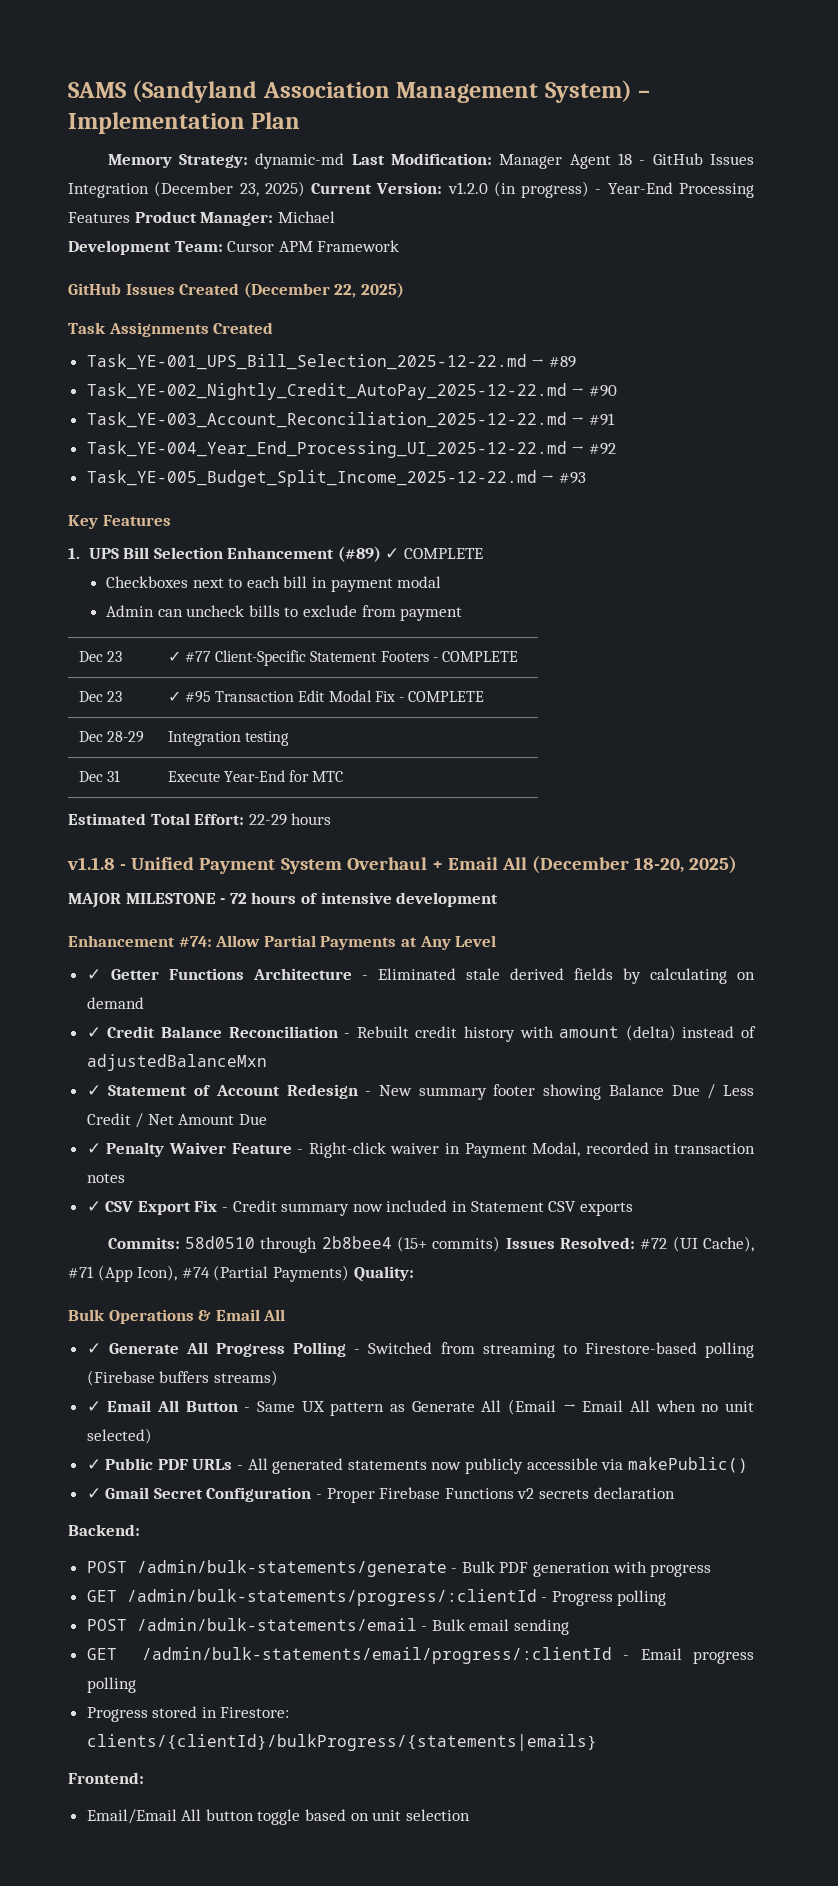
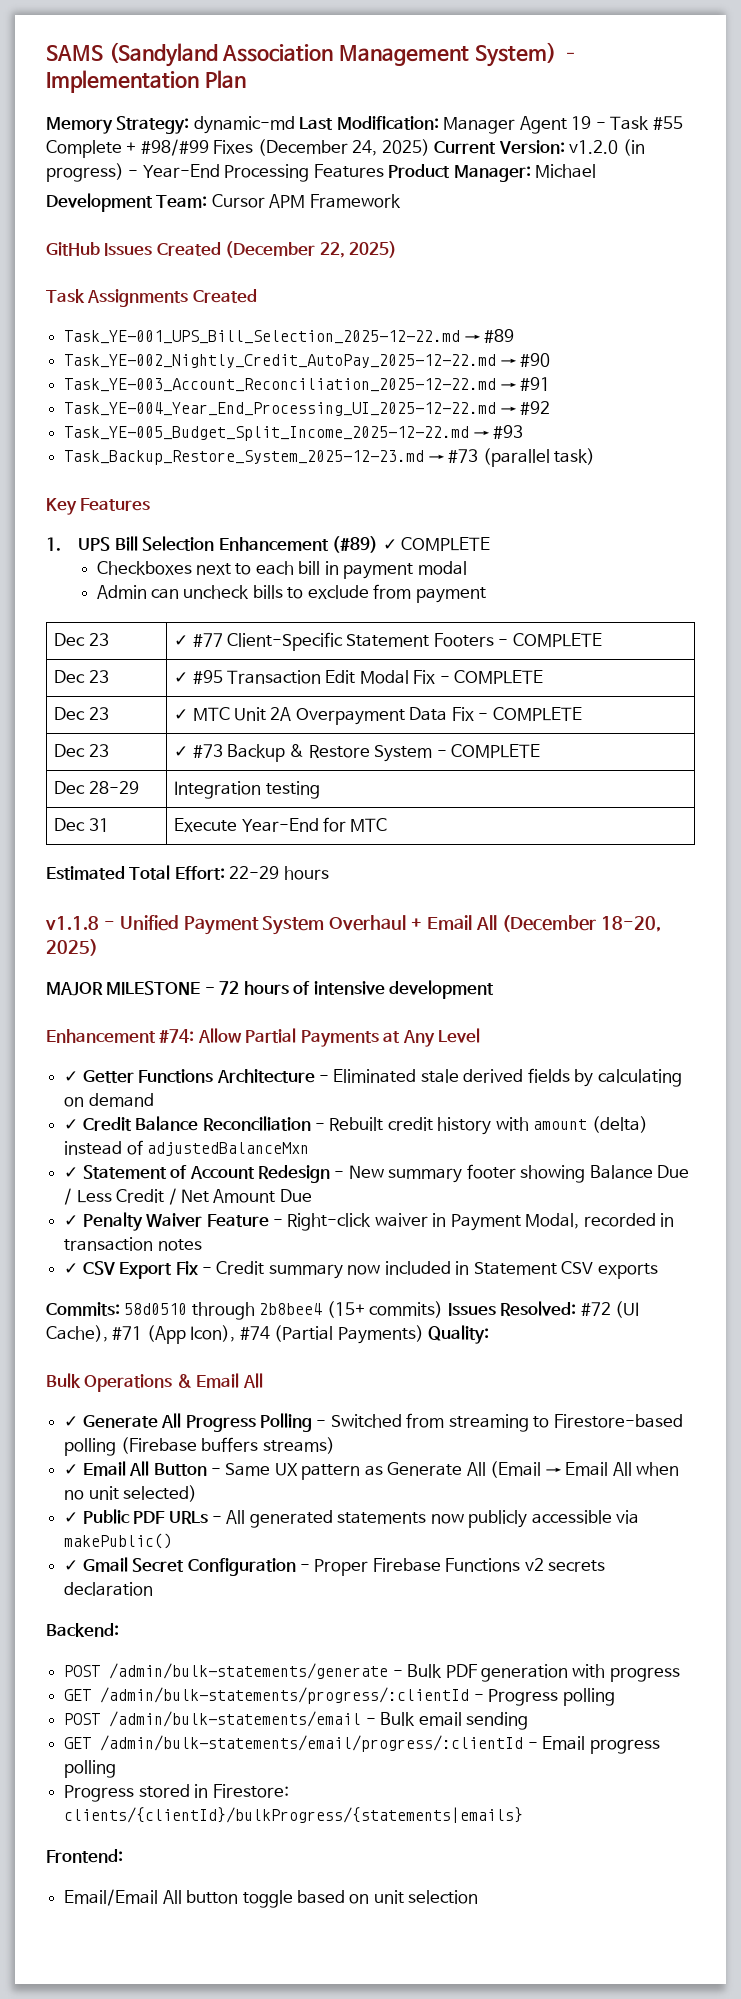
[618,153,754,165] [68,181,259,198] 18 - GitHub Issues Integration (December 23, -> [571,116,683,130] [46,139,378,158] 19 - Task #55 Complete + #98/#99 Fixes (December 24,
(586, 478) none -> [64,448,595,467] // Task_Backup_Restore_System_2025-12-23.md → #73 (parallel task)
(485, 696) none -> [54,707,109,720] [174,707,582,725] [54,744,109,757] [174,744,541,762] // Dec 23 | ✓ MTC Unit 2A Overpayment Data Fix - COMPLETE // Dec 23 | ✓ #73 Backup & Restore System - COMPLETE

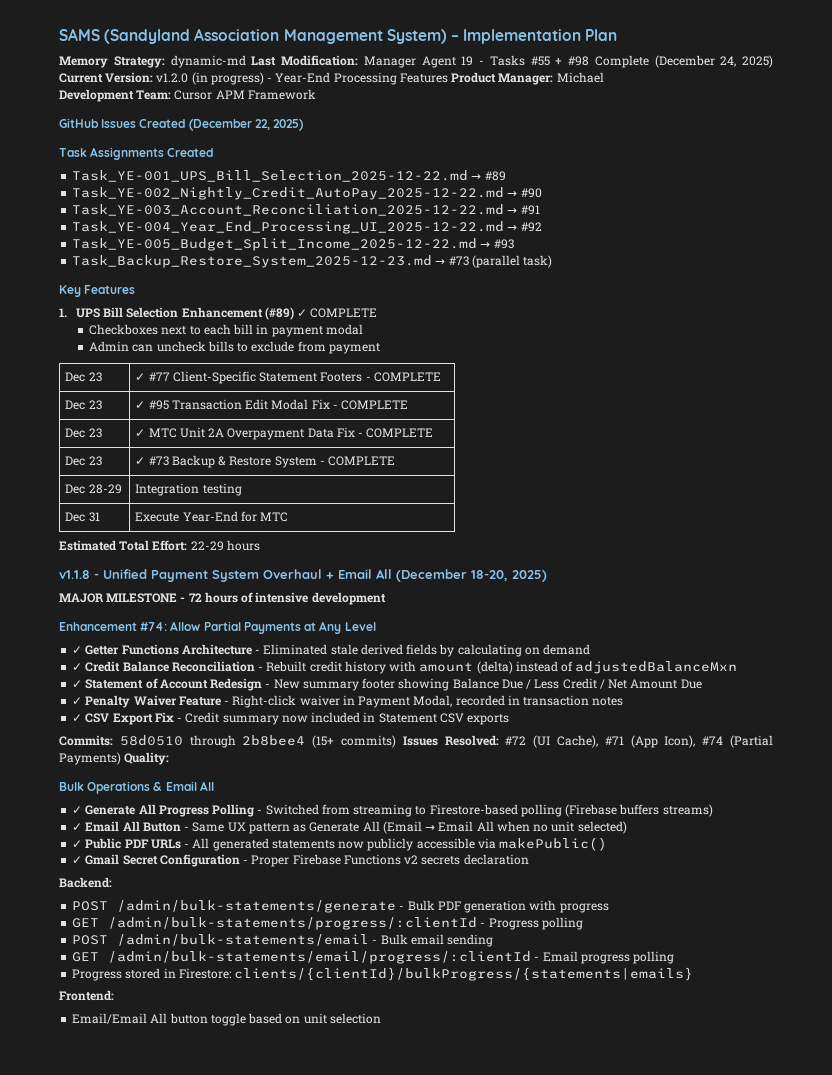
[610,116,683,130] [46,139,254,158] Task #55 Complete + #98/#99 Fixes -> [489,55,649,68] Tasks #55 + #98 Complete

